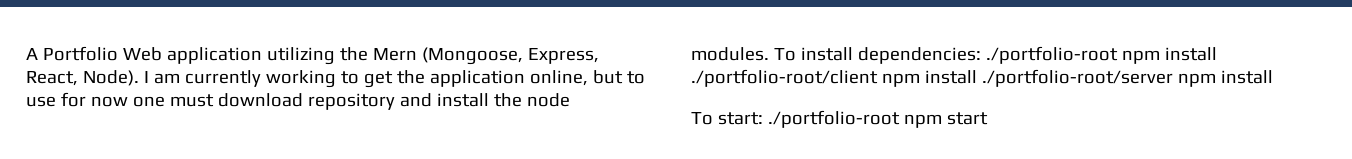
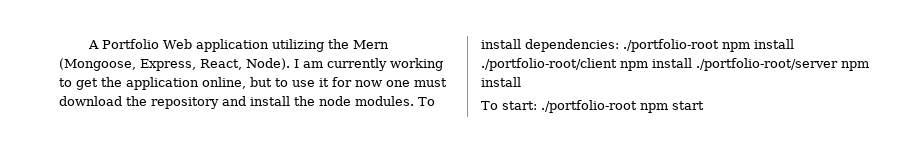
(56, 101) none -> [319,78,329,87] it
(303, 100) none -> [126,96,147,106] the

